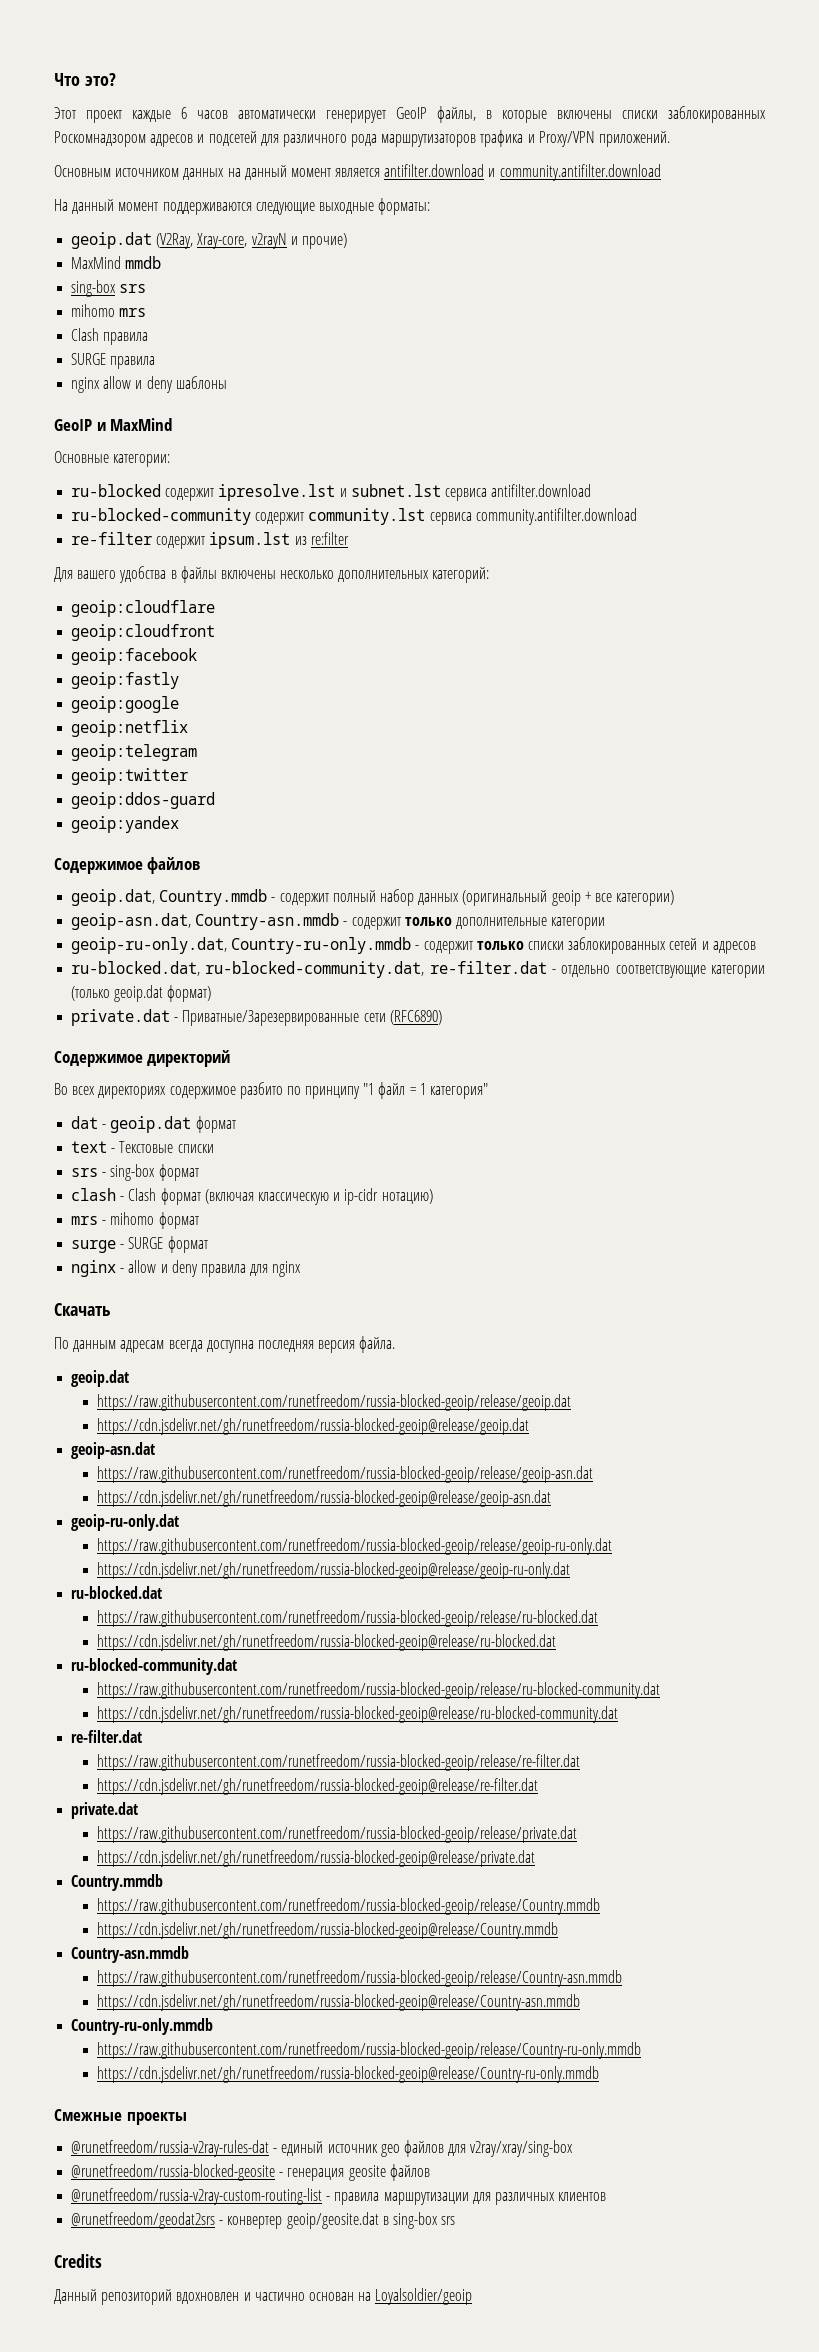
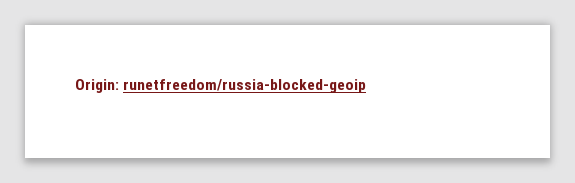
[54,73,116,86] [54,106,766,123] [54,130,671,147] [54,164,661,181] [54,198,431,215] [71,232,347,249] [71,256,162,269] [71,280,147,297] [71,304,147,317] [71,328,149,345] [71,353,156,369] [71,376,227,393] [54,418,173,431] [54,451,171,467] [71,484,592,501] [71,508,637,525] [71,532,349,549] [54,566,490,583] [71,600,216,617] [71,624,216,641] [71,648,198,665] [71,672,180,689] [71,696,180,713] [71,720,189,737] [71,744,198,761] [71,768,189,785] [71,792,216,809] [71,816,180,833] [54,857,201,874] [71,889,675,906] [71,913,606,930] [71,937,756,954] [71,961,765,978] [71,985,212,1002] [71,1009,442,1026] [54,1050,231,1067] [54,1082,489,1099] [71,1116,236,1133] [71,1141,214,1153] [71,1164,199,1181] [71,1188,433,1205] [71,1212,199,1229] [71,1236,208,1253] [71,1260,302,1277] [54,1303,111,1316] [54,1336,396,1353] [71,1370,130,1387] [96,1394,571,1411] [96,1418,529,1435] [71,1442,156,1459] [96,1466,593,1483] [96,1490,551,1507] [71,1514,180,1531] [96,1538,612,1555] [96,1562,570,1579] [71,1586,163,1599] [96,1610,598,1627] [96,1634,556,1651] [71,1658,238,1675] [96,1682,660,1699] [96,1706,618,1723] [71,1730,143,1743] [96,1754,580,1771] [96,1778,538,1795] [71,1802,139,1819] [96,1826,577,1843] [96,1850,535,1867] [71,1874,164,1891] [96,1898,600,1915] [96,1922,558,1939] [71,1946,190,1963] [96,1970,622,1987] [96,1994,580,2011] [71,2018,214,2035] [96,2042,641,2059] [96,2066,599,2083] [54,2109,187,2125] [71,2140,574,2157] [71,2164,430,2181] [71,2188,607,2205] [71,2212,456,2229] [54,2254,102,2268] [54,2288,473,2305] Что это? // Этот проект каждые 6 часов автоматически генерирует GeoIP файлы, в которые включены списки заблокированных Роскомнадзором адресов и подсетей для различного рода маршрутизаторов трафика и Proxy/VPN приложений. // Основным источником данных на данный момент является antifilter.download и community.antifilter.download // На данный момент поддерживаются следующие выходные форматы: // geoip.dat (V2Ray, Xray-core, v2rayN и прочие) // MaxMind mmdb // sing-box srs // mihomo mrs // Clash правила // SURGE правила // nginx allow и deny шаблоны // GeoIP и MaxMind // Основные категории: // ru-blocked содержит ipresolve.lst и subnet.lst сервиса antifilter.download // ru-blocked-community содержит community.lst сервиса community.antifilter.download // re-filter содержит ipsum.lst из re:filter // Для вашего удобства в файлы включены несколько дополнительных категорий: // geoip:cloudflare // geoip:cloudfront // geoip:facebook // geoip:fastly // geoip:google // geoip:netflix // geoip:telegram // geoip:twitter // geoip:ddos-guard // geoip:yandex // Содержимое файлов // geoip.dat, Country.mmdb - содержит полный набор данных (оригинальный geoip + все категории) // geoip-asn.dat, Country-asn.mmdb - содержит только дополнительные категории // geoip-ru-only.dat, Country-ru-only.mmdb - содержит только списки заблокированных сетей и адресов // ru-blocked.dat, ru-blocked-community.dat, re-filter.dat - отдельно соответствующие категории (только geoip.dat формат) // private.dat - Приватные/Зарезервированные сети (RFC6890) // Содержимое директорий // Во всех директориях содержимое разбито по принципу "1 файл = 1 категория" // dat - geoip.dat формат // text - Текстовые списки // srs - sing-box формат // clash - Clash формат (включая классическую и ip-cidr нотацию) // mrs - mihomo формат // surge - SURGE формат // nginx - allow и deny правила для nginx // Cкачать // По данным адресам всегда доступна последняя версия файла. // geoip.dat // https://raw.githubusercontent.com/runetfreedom/russia-blocked-geoip/release/geoip.dat // https://cdn.jsdelivr.net/gh/runetfreedom/russia-blocked-geoip@release/geoip.dat // geoip-asn.dat // https://raw.githubusercontent.com/runetfreedom/russia-blocked-geoip/release/geoip-asn.dat // https://cdn.jsdelivr.net/gh/runetfreedom/russia-blocked-geoip@release/geoip-asn.dat // geoip-ru-only.dat // https://raw.githubusercontent.com/runetfreedom/russia-blocked-geoip/release/geoip-ru-only.dat // https://cdn.jsdelivr.net/gh/runetfreedom/russia-blocked-geoip@release/geoip-ru-only.dat // ru-blocked.dat // https://raw.githubusercontent.com/runetfreedom/russia-blocked-geoip/release/ru-blocked.dat // https://cdn.jsdelivr.net/gh/runetfreedom/russia-blocked-geoip@release/ru-blocked.dat // ru-blocked-community.dat // https://raw.githubusercontent.com/runetfreedom/russia-blocked-geoip/release/ru-blocked-community.dat // https://cdn.jsdelivr.net/gh/runetfreedom/russia-blocked-geoip@release/ru-blocked-community.dat // re-filter.dat // https://raw.githubusercontent.com/runetfreedom/russia-blocked-geoip/release/re-filter.dat // https://cdn.jsdelivr.net/gh/runetfreedom/russia-blocked-geoip@release/re-filter.dat // private.dat // https://raw.githubusercontent.com/runetfreedom/russia-blocked-geoip/release/private.dat // https://cdn.jsdelivr.net/gh/runetfreedom/russia-blocked-geoip@release/private.dat // Country.mmdb // https://raw.githubusercontent.com/runetfreedom/russia-blocked-geoip/release/Country.mmdb // https://cdn.jsdelivr.net/gh/runetfreedom/russia-blocked-geoip@release/Country.mmdb // Country-asn.mmdb // https://raw.githubusercontent.com/runetfreedom/russia-blocked-geoip/release/Country-asn.mmdb // https://cdn.jsdelivr.net/gh/runetfreedom/russia-blocked-geoip@release/Country-asn.mmdb // Country-ru-only.mmdb // https://raw.githubusercontent.com/runetfreedom/russia-blocked-geoip/release/Country-ru-only.mmdb // https://cdn.jsdelivr.net/gh/runetfreedom/russia-blocked-geoip@release/Country-ru-only.mmdb // Cмежные проекты // @runetfreedom/russia-v2ray-rules-dat - единый источник geo файлов для v2ray/xray/sing-box // @runetfreedom/russia-blocked-geosite - генерация geosite файлов // @runetfreedom/russia-v2ray-custom-routing-list - правила маршрутизации для различных клиентов // @runetfreedom/geodat2srs - конвертер geoip/geosite.dat в sing-box srs // Credits // Данный репозиторий вдохновлен и частично основан на Loyalsoldier/geoip -> [75,79,367,93] Origin: runetfreedom/russia-blocked-geoip

